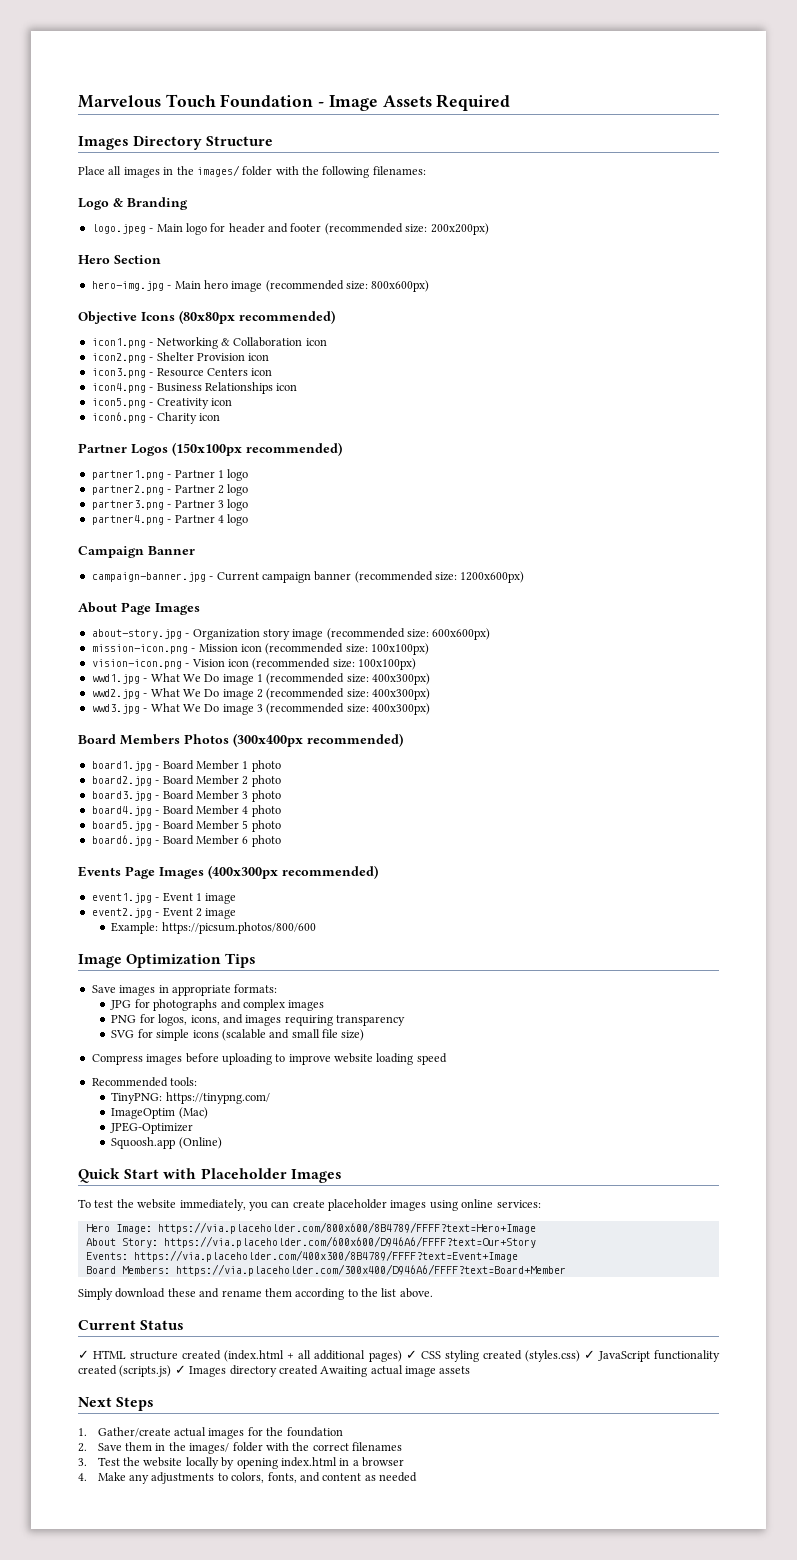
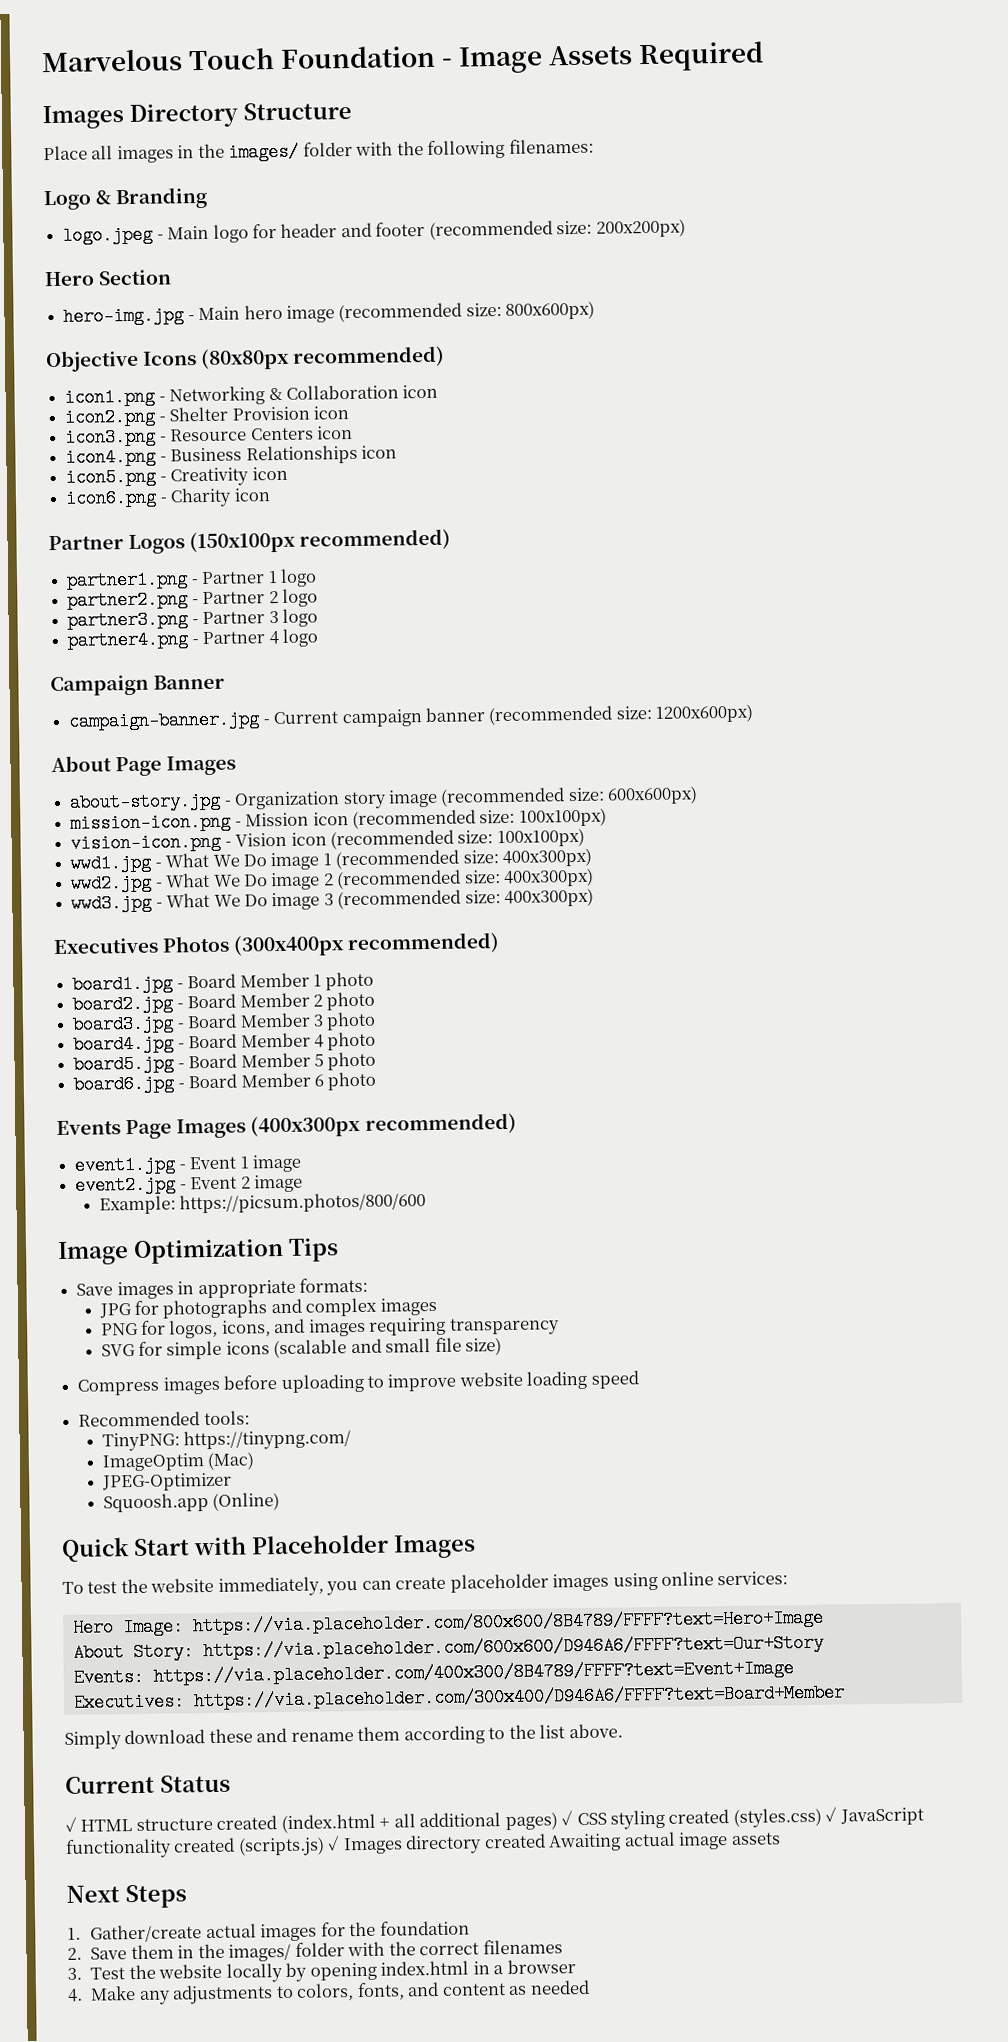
[78,734,180,745] Board Members -> [53,937,159,955] Executives
[85,1266,170,1274] Board Members: -> [73,1692,185,1712] Executives:

